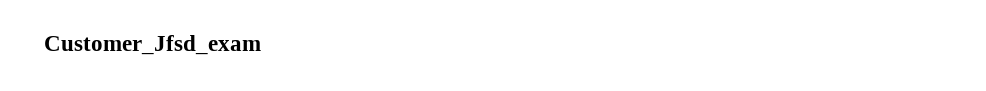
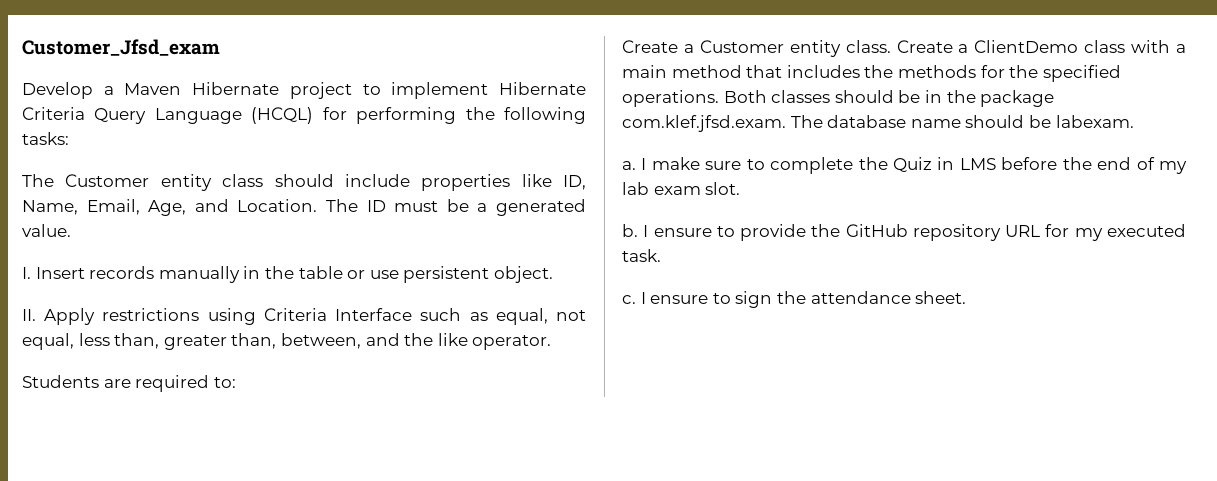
(261, 45) none -> [22,82,586,99] [22,107,586,124] [22,132,69,145] [22,174,586,191] [22,199,587,216] [22,224,71,237] [22,266,553,283] [22,308,586,325] [22,333,552,350] [22,375,236,392] [622,40,1186,57] [622,65,1121,82] [622,90,1055,107] [622,115,1134,132] [622,157,1187,174] [622,182,741,195] [622,224,1186,241] [622,249,661,262] [622,291,967,308] // Develop a Maven Hibernate project to implement Hibernate Criteria Query Language (HCQL) for performing the following tasks: // The Customer entity class should include properties like ID, Name, Email, Age, and Location. The ID must be a generated value. // I. Insert records manually in the table or use persistent object. // II. Apply restrictions using Criteria Interface such as equal, not equal, less than, greater than, between, and the like operator. // Students are required to: // Create a Customer entity class. Create a ClientDemo class with a main method that includes the methods for the specified operations. Both classes should be in the package com.klef.jfsd.exam. The database name should be labexam. // a. I make sure to complete the Quiz in LMS before the end of my lab exam slot. // b. I ensure to provide the GitHub repository URL for my executed task. // c. I ensure to sign the attendance sheet.

